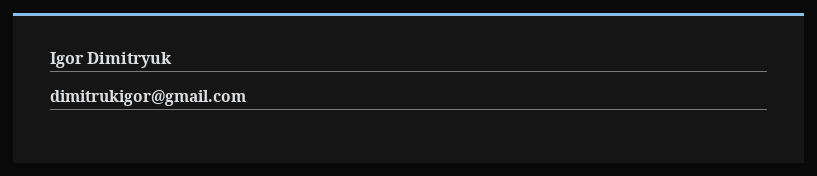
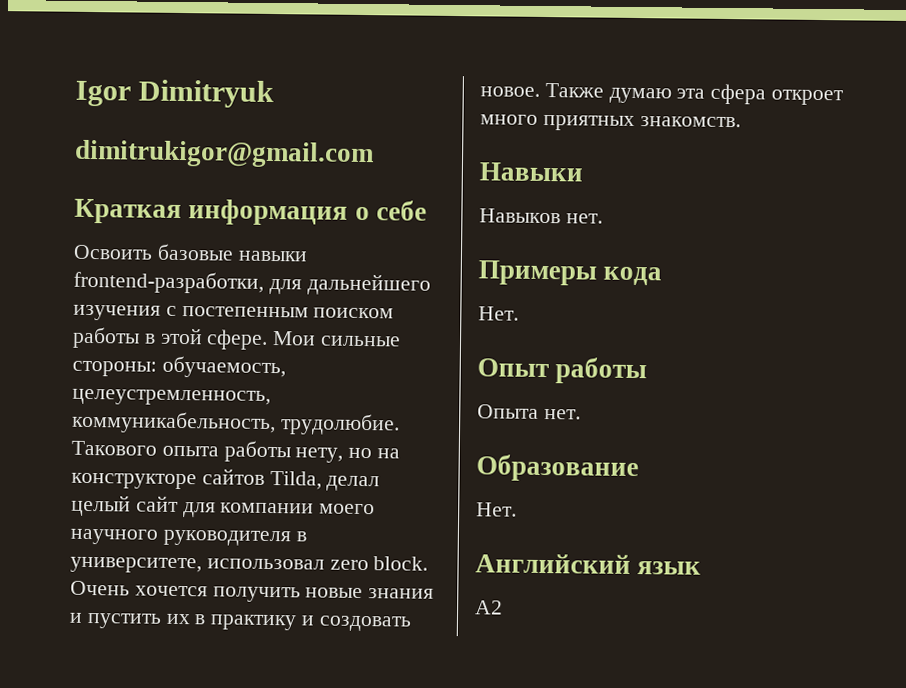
(246, 98) none -> [74,198,427,226] [73,243,308,262] [73,270,431,296] [73,304,395,321] [72,326,402,350] [72,355,286,379] [72,388,271,406] [72,410,400,436] [71,440,401,463] [71,468,381,492] [71,494,376,518] [70,528,307,547] [70,556,429,574] [70,580,435,603] [69,612,412,632] [480,82,845,106] [480,114,741,131] [479,162,583,182] [479,208,603,224] [478,260,663,286] [478,306,519,321] [477,357,648,385] [477,404,581,420] [476,454,639,483] [476,502,517,517] [475,553,702,575] [475,600,503,615] // Краткая информация о себе // Освоить базовые навыки frontend-разработки, для дальнейшего изучения с постепенным поиском работы в этой сфере. Мои сильные стороны: обучаемость, целеустремленность, коммуникабельность, трудолюбие. Такового опыта работы нету, но на конструкторе сайтов Tilda, делал целый сайт для компании моего научного руководителя в университете, использовал zero block. Очень хочется получить новые знания и пустить их в практику и создовать новое. Также думаю эта сфера откроет много приятных знакомств. // Навыки // Навыков нет. // Примеры кода // Нет. // Опыт работы // Опыта нет. // Образование // Нет. // Английский язык // A2

